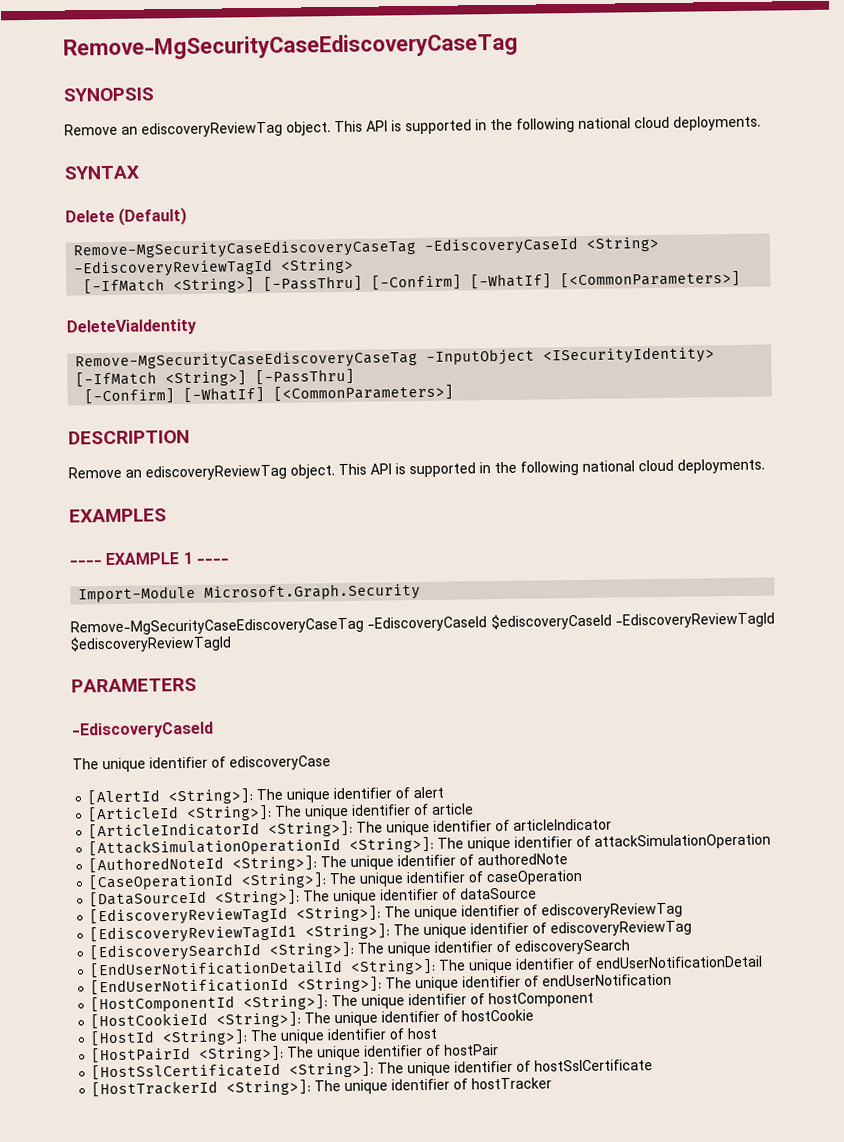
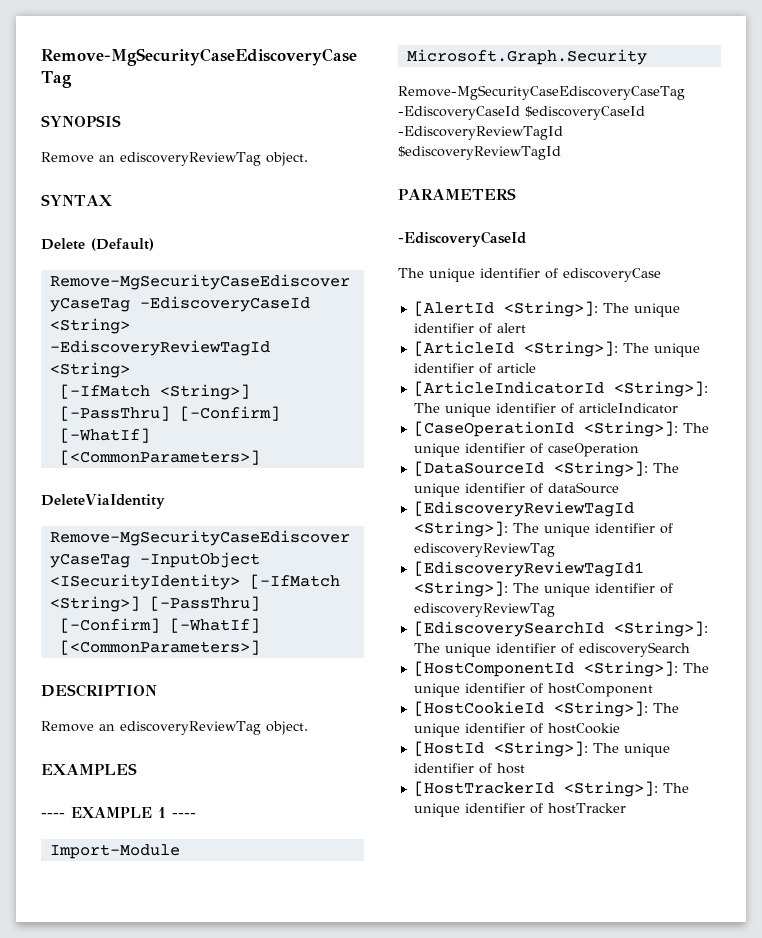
[334,115,761,135] This API is supported in the following national cloud deployments. -> (308, 159) none
[338,458,765,478] This API is supported in the following national cloud deployments. -> (308, 728) none
[88,833,772,857] [88,853,569,874] // [AttackSimulationOperationId <String>]: The unique identifier of attackSimulationOperation // [AuthoredNoteId <String>]: The unique identifier of authoredNote -> (678, 408) none
[89,955,764,979] [90,973,673,996] // [EndUserNotificationDetailId <String>]: The unique identifier of endUserNotificationDetail // [EndUserNotificationId <String>]: The unique identifier of endUserNotification -> (690, 649) none
[91,1044,500,1064] [91,1059,654,1081] // [HostPairId <String>]: The unique identifier of hostPair // [HostSslCertificateId <String>]: The unique identifier of hostSslCertificate -> (525, 768) none

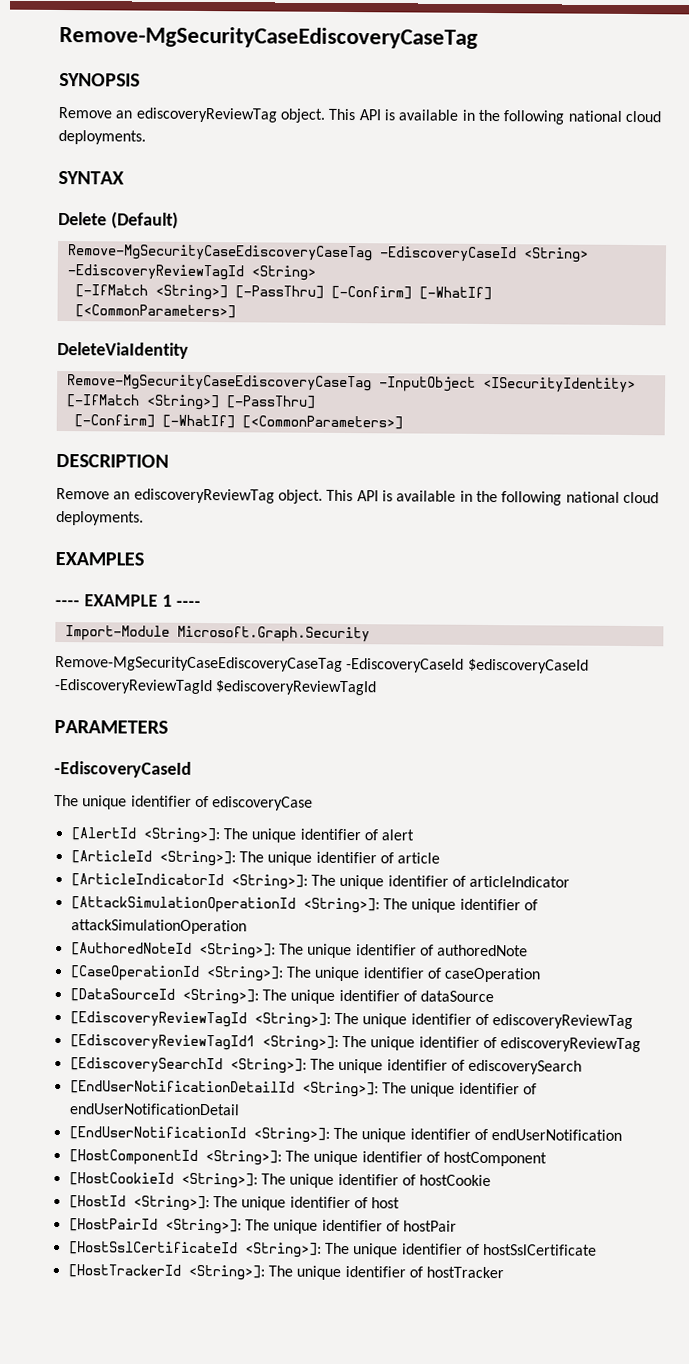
(308, 159) none -> [328,108,661,125] [58,129,146,145] This API is available in the following national cloud deployments.
(308, 728) none -> [326,489,659,506] [56,510,144,526] This API is available in the following national cloud deployments.
(678, 408) none -> [70,896,538,914] [70,919,247,935] [70,942,529,959] // [AttackSimulationOperationId <String>]: The unique identifier of attackSimulationOperation // [AuthoredNoteId <String>]: The unique identifier of authoredNote
(690, 649) none -> [69,1080,537,1098] [68,1103,240,1116] [68,1126,623,1143] // [EndUserNotificationDetailId <String>]: The unique identifier of endUserNotificationDetail // [EndUserNotificationId <String>]: The unique identifier of endUserNotification
(525, 768) none -> [68,1218,458,1235] [67,1241,598,1258] // [HostPairId <String>]: The unique identifier of hostPair // [HostSslCertificateId <String>]: The unique identifier of hostSslCertificate

